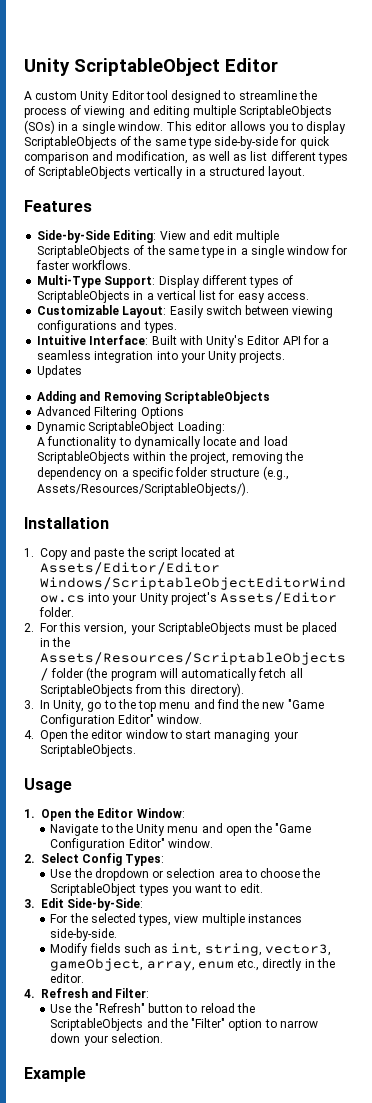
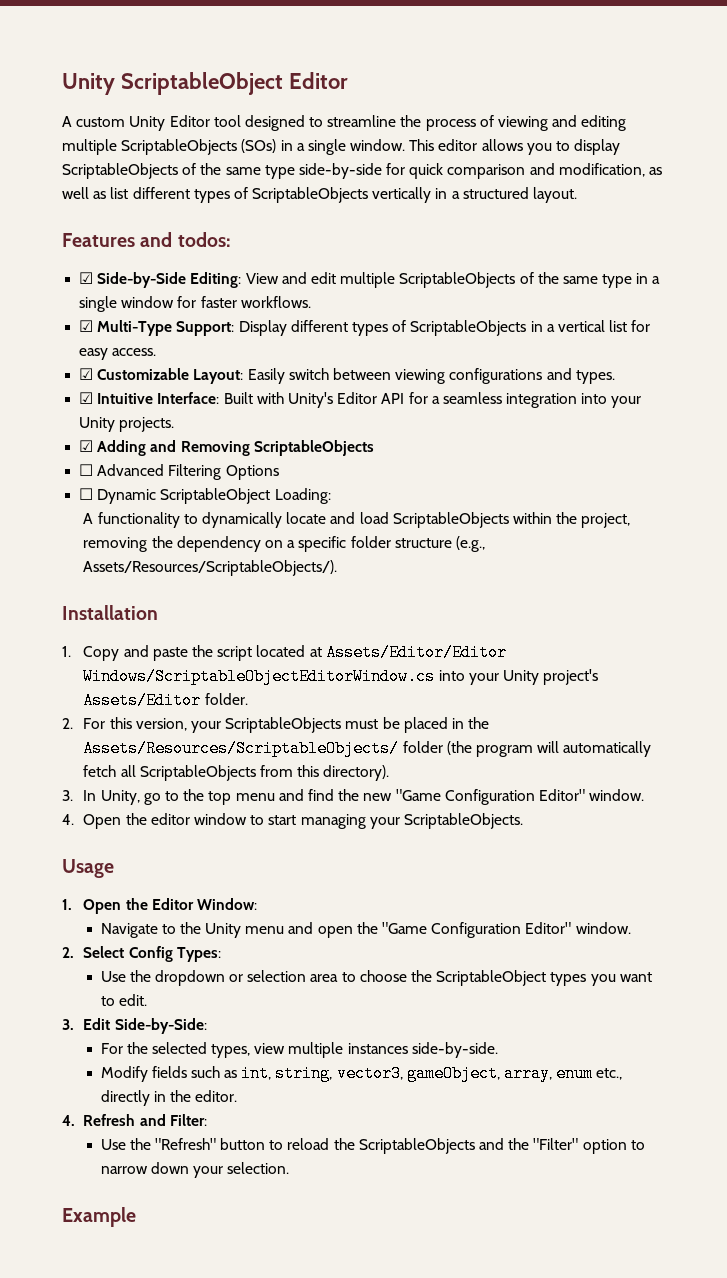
(92, 206) // -> [140,232,231,247] [79,272,94,284] and todos: // ☑
(132, 265) none -> [79,320,94,332] ☑
(309, 296) none -> [79,368,94,380] ☑
(177, 327) none -> [79,392,94,404] ☑
[37,365,83,378] Updates // -> [79,440,94,452] ☑
(270, 397) none -> [79,464,94,476] ☐
(184, 413) none -> [79,488,94,500] ☐

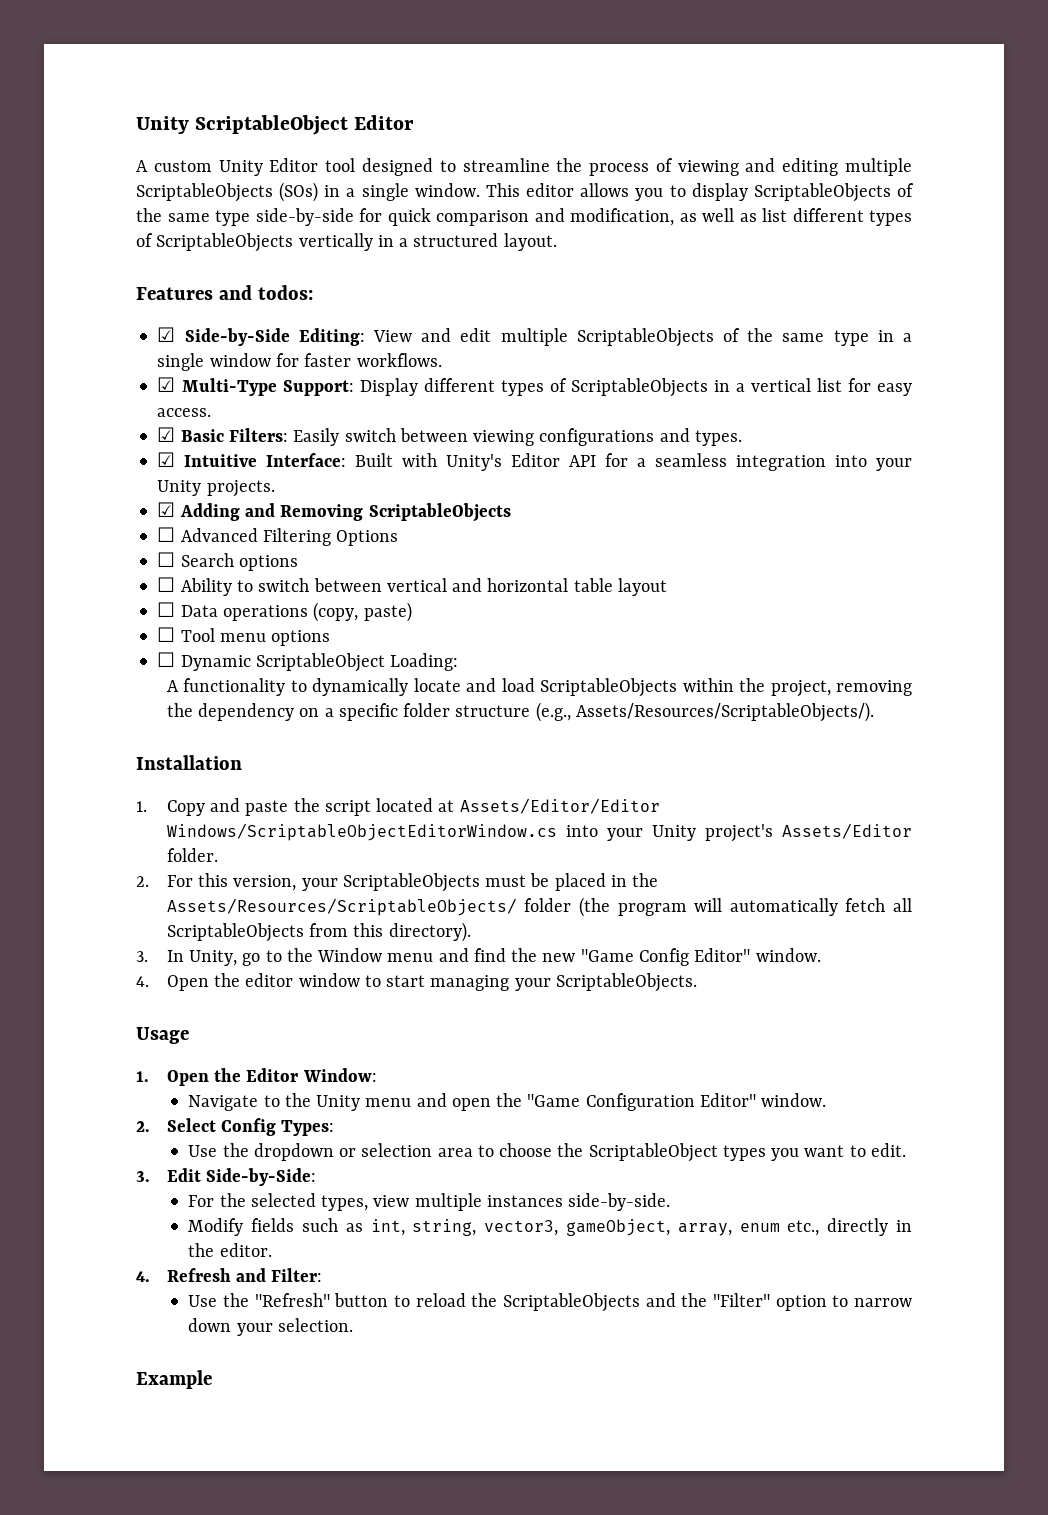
[97,368,244,384] Customizable Layout: -> [180,428,288,442] Basic Filters:
(279, 472) none -> [157,552,298,571] [157,577,667,596] [157,602,412,622] [157,627,331,646] // ☐ Search options // ☐ Ability to switch between vertical and horizontal table layout // ☐ Data operations (copy, paste) // ☐ Tool menu options
[208,791,232,805] top -> [317,948,383,962] Window
[444,789,535,805] Configuration -> [638,948,689,966] Config

